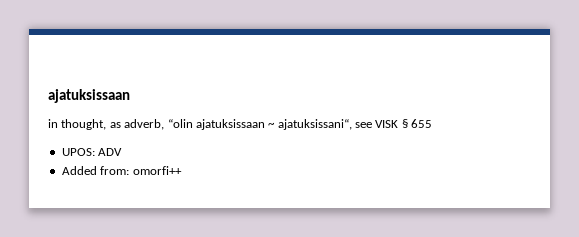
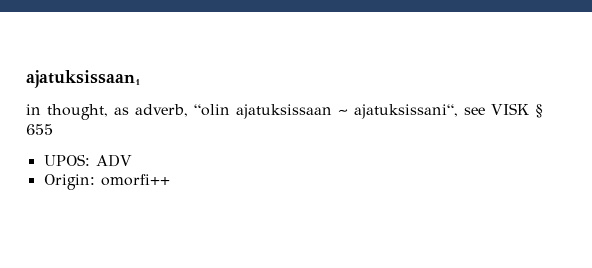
[48,89,130,103] ajatuksissaan -> [26,70,141,88] ajatuksissaan₁
[61,166,130,175] Added from: -> [43,174,95,190] Origin:

